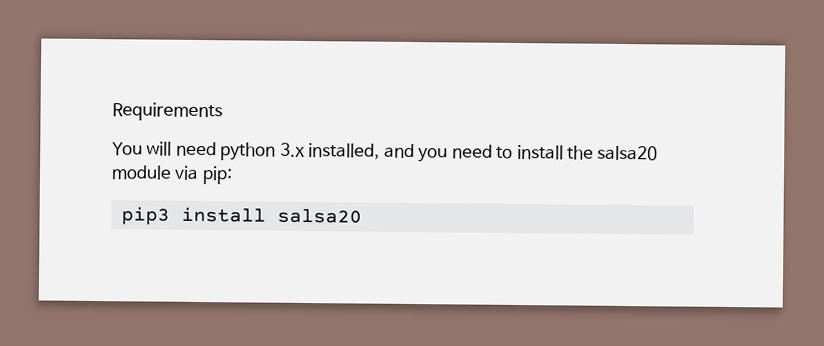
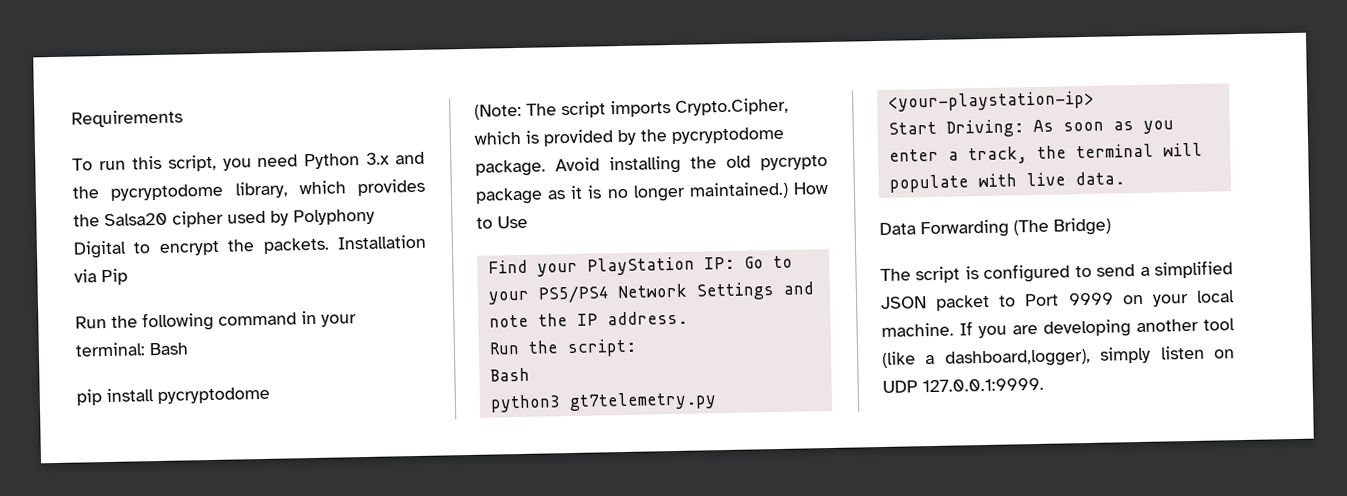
[112,141,659,163] [111,165,233,185] [120,206,362,225] You will need python 3.x installed, and you need to install the salsa20 module via pip: // pip3 install salsa20 -> [72,151,425,172] [72,178,425,201] [73,208,375,228] [73,234,426,259] [74,268,128,286] [75,310,357,332] [75,342,188,357] [76,386,270,406] [474,97,789,120] [474,126,784,147] [475,155,828,177] [475,181,828,205] [476,215,528,229] [487,255,793,277] [487,281,814,305] [488,310,688,328] [488,338,637,358] [489,367,530,382] [489,391,717,413] [887,90,1095,112] [887,119,1174,138] [888,142,1203,165] [888,171,1125,193] [879,217,1111,239] [880,260,1233,284] [880,290,1235,311] [881,318,1235,339] [882,345,1235,368] [882,377,1044,393] To run this script, you need Python 3.x and the pycryptodome library, which provides the Salsa20 cipher used by Polyphony Digital to encrypt the packets. Installation via Pip // Run the following command in your terminal: Bash // pip install pycryptodome // (Note: The script imports Crypto.Cipher, which is provided by the pycryptodome package. Avoid installing the old pycrypto package as it is no longer maintained.) How to Use // Find your PlayStation IP: Go to your PS5/PS4 Network Settings and note the IP address. // Run the script: // Bash // python3 gt7telemetry.py <your-playstation-ip> // Start Driving: As soon as you enter a track, the terminal will populate with live data. // Data Forwarding (The Bridge) // The script is configured to send a simplified JSON packet to Port 9999 on your local machine. If you are developing another tool (like a dashboard,logger), simply listen on UDP 127.0.0.1:9999.

